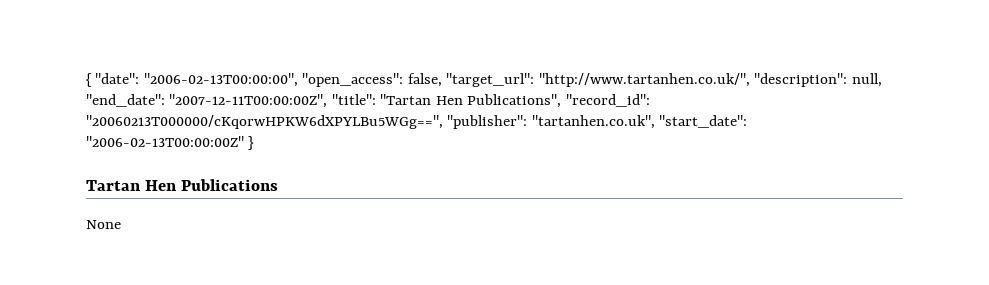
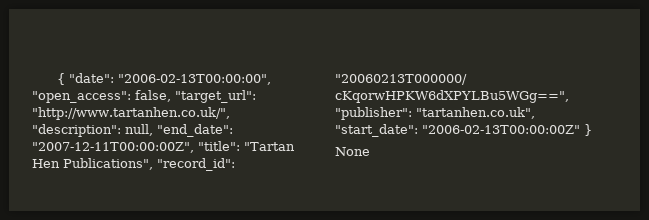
[86,179,279,191] // Tartan Hen Publications -> (592, 130) none

